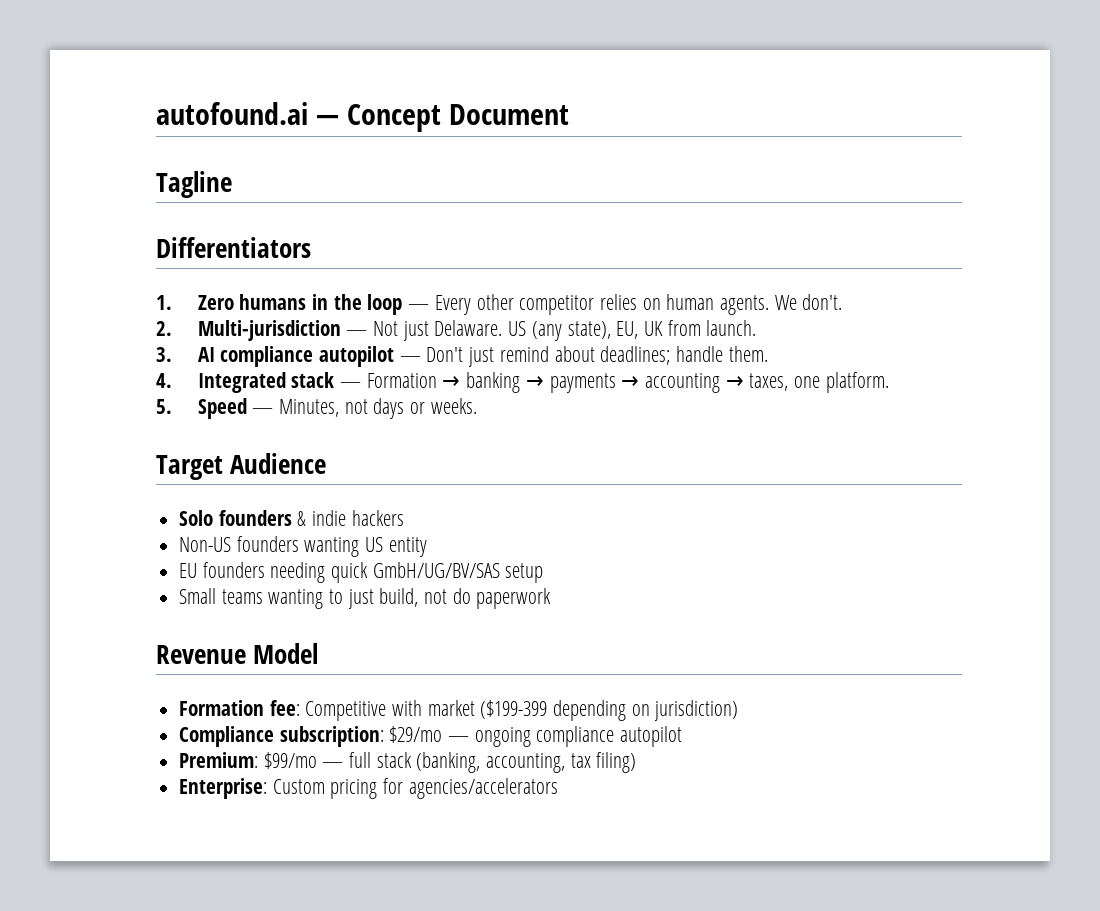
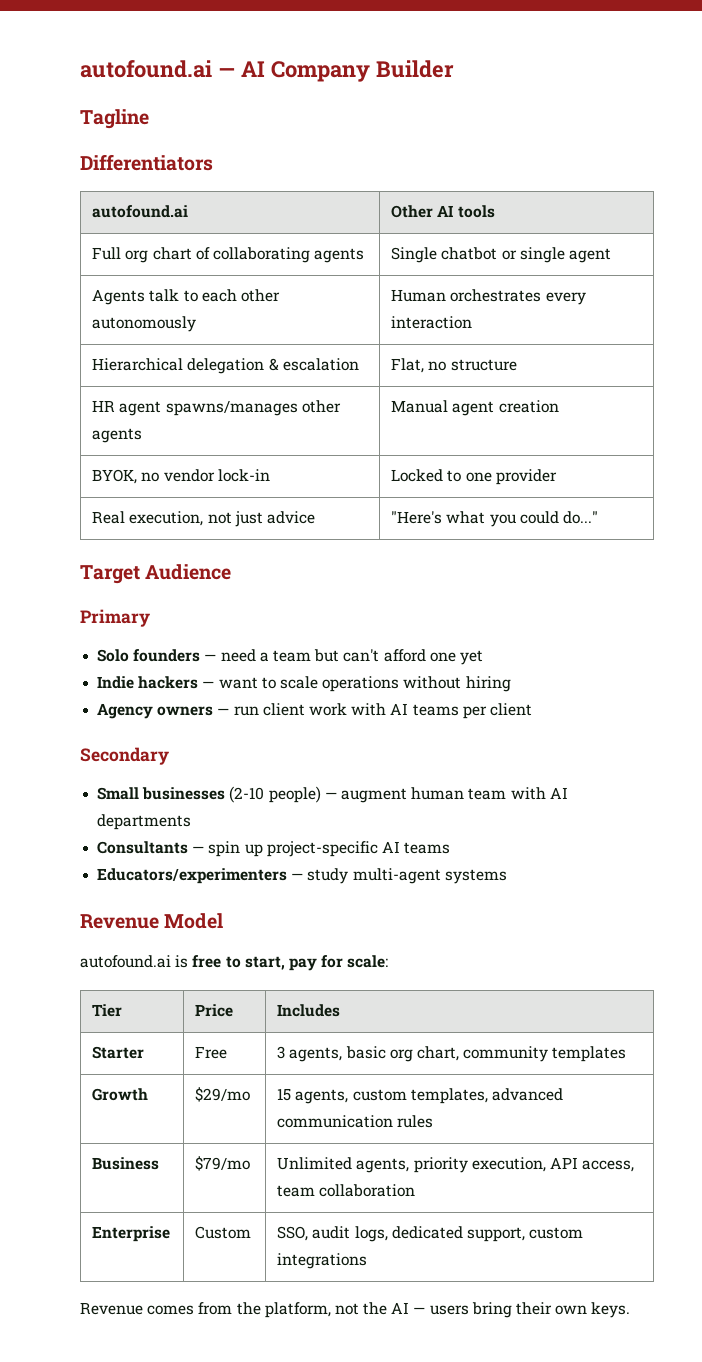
[346,104,569,132] Concept Document -> [240,60,454,82] AI Company Builder
[156,294,843,315] [156,320,757,341] [156,346,768,367] [156,372,889,393] [156,398,477,419] // 1. Zero humans in the loop — Every other competitor relies on human agents. We don't. // 2. Multi-jurisdiction — Not just Delaware. US (any state), EU, UK from launch. // 3. AI compliance autopilot — Don't just remind about deadlines; handle them. // 4. Integrated stack — Formation → banking → payments → accounting → taxes, one platform. // 5. Speed — Minutes, not days or weeks. -> [92,205,189,218] [391,205,495,218] [92,247,365,263] [391,247,612,263] [92,289,281,305] [92,316,197,332] [391,289,586,305] [391,316,473,329] [92,358,359,374] [391,358,517,373] [92,400,341,416] [92,428,143,443] [391,400,559,416] [92,469,270,484] [391,469,557,485] [92,511,316,527] [391,511,599,527] // autofound.ai | Other AI tools // Full org chart of collaborating agents | Single chatbot or single agent // Agents talk to each other autonomously | Human orchestrates every interaction // Hierarchical delegation & escalation | Flat, no structure // HR agent spawns/manages other agents | Manual agent creation // BYOK, no vendor lock-in | Locked to one provider // Real execution, not just advice | "Here's what you could do..."
(327, 463) none -> [80,609,150,627] // Primary
[297,510,404,526] [179,536,427,557] [179,562,544,583] [179,588,552,609] [156,643,319,664] [179,700,739,721] [179,726,683,747] [179,752,637,773] [179,778,558,799] & indie hackers // Non-US founders wanting US entity // EU founders needing quick GmbH/UG/BV/SAS setup // Small teams wanting to just build, not do paperwork // Revenue Model // Formation fee: Competitive with market ($199-399 depending on jurisdiction) // Compliance subscription: $29/mo — ongoing compliance autopilot // Premium: $99/mo — full stack (banking, accounting, tax filing) // Enterprise: Custom pricing for agencies/accelerators -> [204,649,483,665] [97,676,511,692] [97,703,532,719] [80,747,169,765] [97,786,568,803] [97,814,192,830] [97,841,451,857] [97,868,507,884] [80,913,224,929] [80,955,389,971] [92,1004,123,1017] [195,1004,234,1017] [277,1004,341,1017] [92,1046,145,1059] [195,1046,228,1059] [277,1046,627,1062] [92,1088,149,1101] [195,1087,251,1102] [277,1088,564,1104] [277,1115,434,1128] [92,1157,160,1170] [195,1156,251,1171] [277,1157,635,1173] [277,1184,416,1197] [92,1226,171,1242] [195,1226,252,1239] [277,1226,584,1242] [277,1253,368,1269] [80,1302,631,1318] — need a team but can't afford one yet // Indie hackers — want to scale operations without hiring // Agency owners — run client work with AI teams per client // Secondary // Small businesses (2-10 people) — augment human team with AI departments // Consultants — spin up project-specific AI teams // Educators/experimenters — study multi-agent systems // Revenue Model // autofound.ai is free to start, pay for scale: // Tier | Price | Includes // Starter | Free | 3 agents, basic org chart, community templates // Growth | $29/mo | 15 agents, custom templates, advanced communication rules // Business | $79/mo | Unlimited agents, priority execution, API access, team collaboration // Enterprise | Custom | SSO, audit logs, dedicated support, custom integrations // Revenue comes from the platform, not the AI — users bring their own keys.

